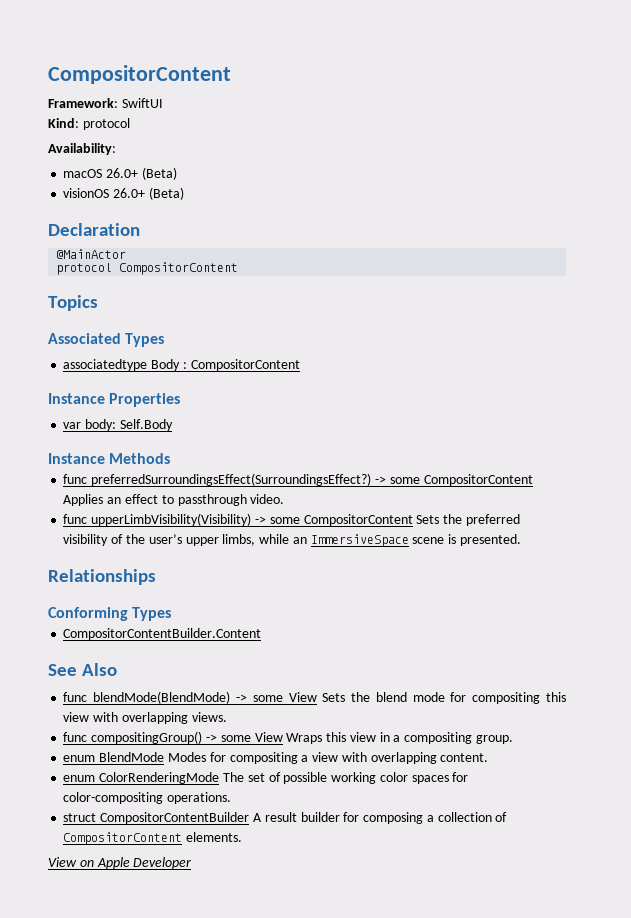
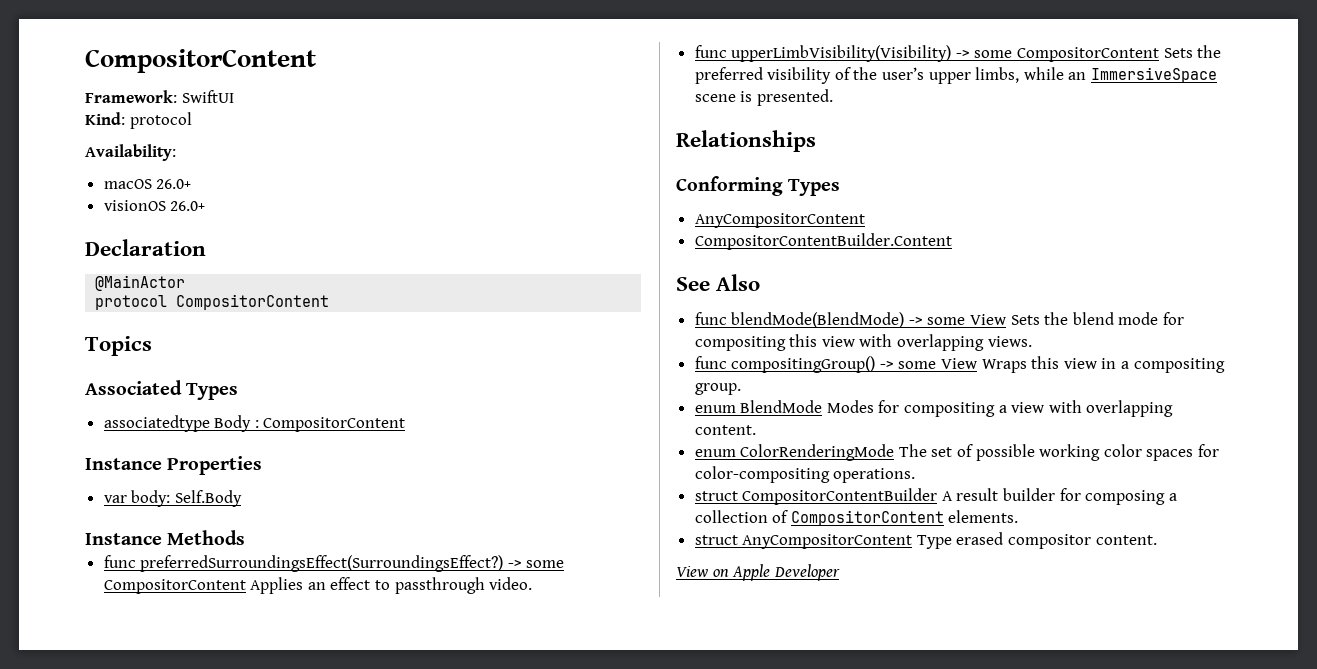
[141,167,177,180] (Beta) -> (192, 184) none
[148,187,184,200] (Beta) -> (206, 206) none
(172, 614) none -> [694,213,865,228] // AnyCompositorContent
(243, 837) none -> [694,532,1157,549] // struct AnyCompositorContent Type erased compositor content.

